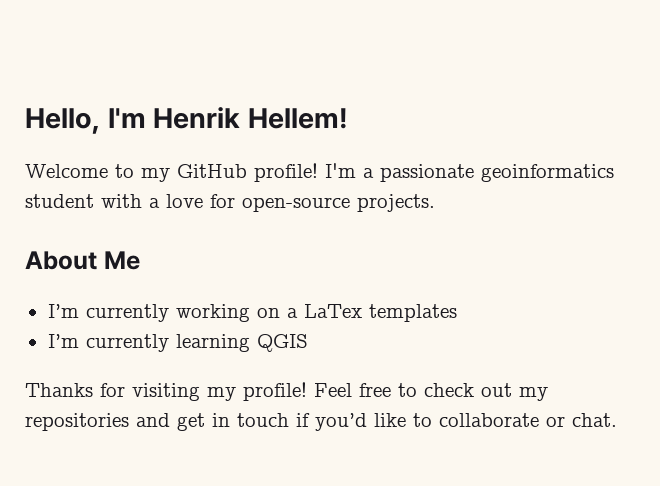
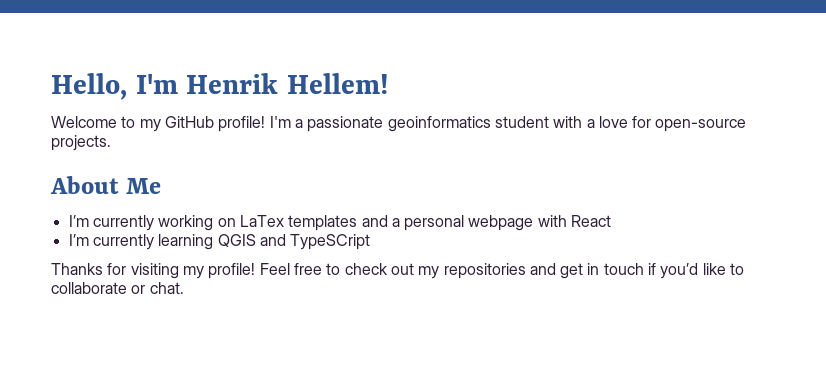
[286,308,298,318] a -> (236, 222) none
(457, 313) none -> [361,215,612,231] and a personal webpage with React
(308, 343) none -> [259,234,371,250] and TypeSCript

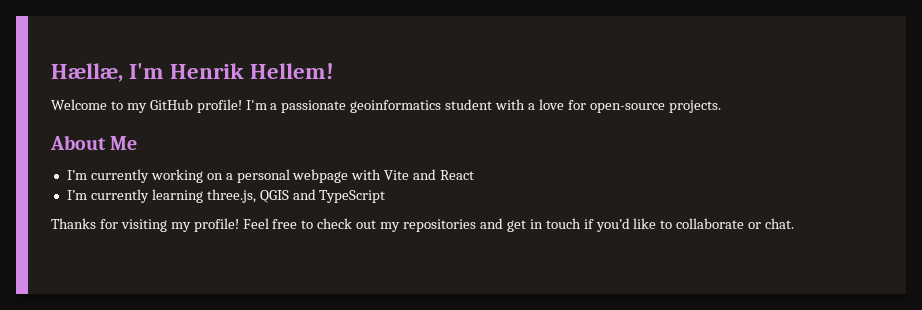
[51,73,127,100] Hello, -> [51,63,123,82] Hællæ,
[239,215,388,231] LaTex templates and -> (223, 176) none
(567, 221) none -> [384,169,437,180] Vite and
(214, 242) none -> [206,189,256,203] three.js,
[290,234,371,250] TypeSCript -> [319,190,386,203] TypeScript

